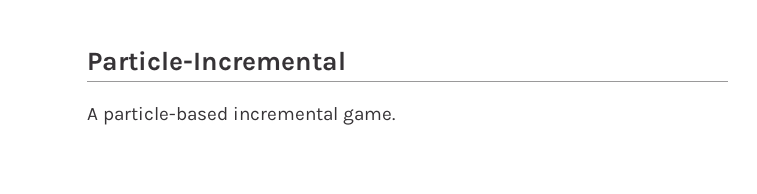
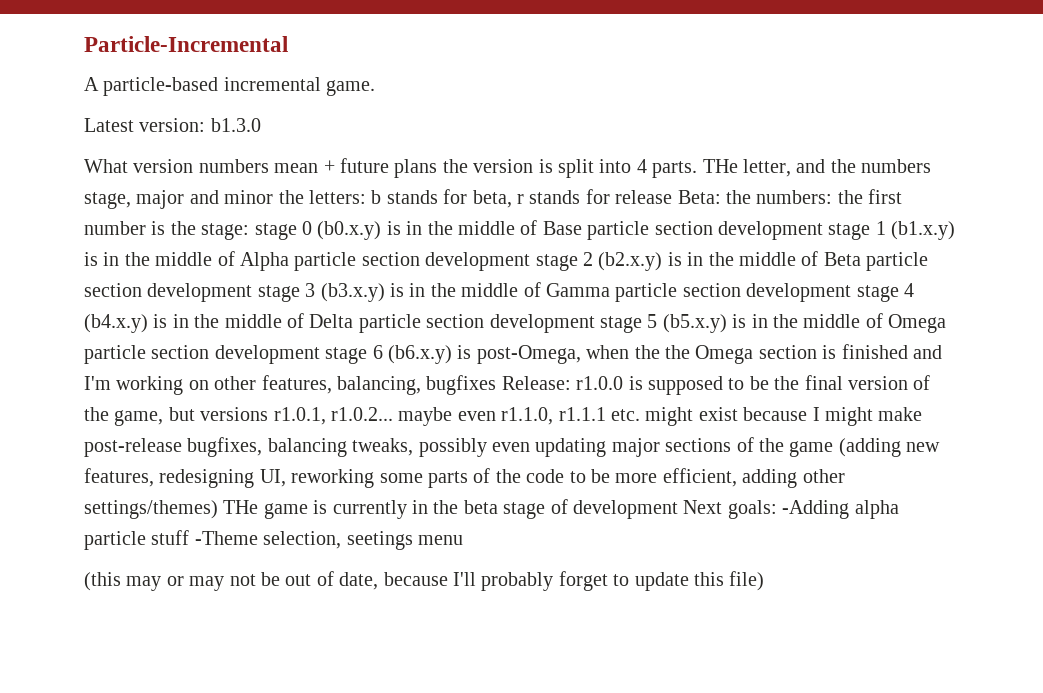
(396, 117) none -> [84,118,261,132] [84,158,932,178] [84,189,903,209] [84,220,956,240] [84,251,929,271] [84,282,914,302] [84,313,947,333] [84,344,942,364] [84,375,931,395] [84,407,923,426] [84,437,941,457] [84,468,845,488] [84,499,899,519] [84,530,463,550] [84,571,765,591] // Latest version: b1.3.0 // What version numbers mean + future plans the version is split into 4 parts. THe letter, and the numbers stage, major and minor the letters: b stands for beta, r stands for release Beta: the numbers: the first number is the stage: stage 0 (b0.x.y) is in the middle of Base particle section development stage 1 (b1.x.y) is in the middle of Alpha particle section development stage 2 (b2.x.y) is in the middle of Beta particle section development stage 3 (b3.x.y) is in the middle of Gamma particle section development stage 4 (b4.x.y) is in the middle of Delta particle section development stage 5 (b5.x.y) is in the middle of Omega particle section development stage 6 (b6.x.y) is post-Omega, when the the Omega section is finished and I'm working on other features, balancing, bugfixes Release: r1.0.0 is supposed to be the final version of the game, but versions r1.0.1, r1.0.2... maybe even r1.1.0, r1.1.1 etc. might exist because I might make post-release bugfixes, balancing tweaks, possibly even updating major sections of the game (adding new features, redesigning UI, reworking some parts of the code to be more efficient, adding other settings/themes) THe game is currently in the beta stage of development Next goals: -Adding alpha particle stuff -Theme selection, seetings menu // (this may or may not be out of date, because I'll probably forget to update this file)

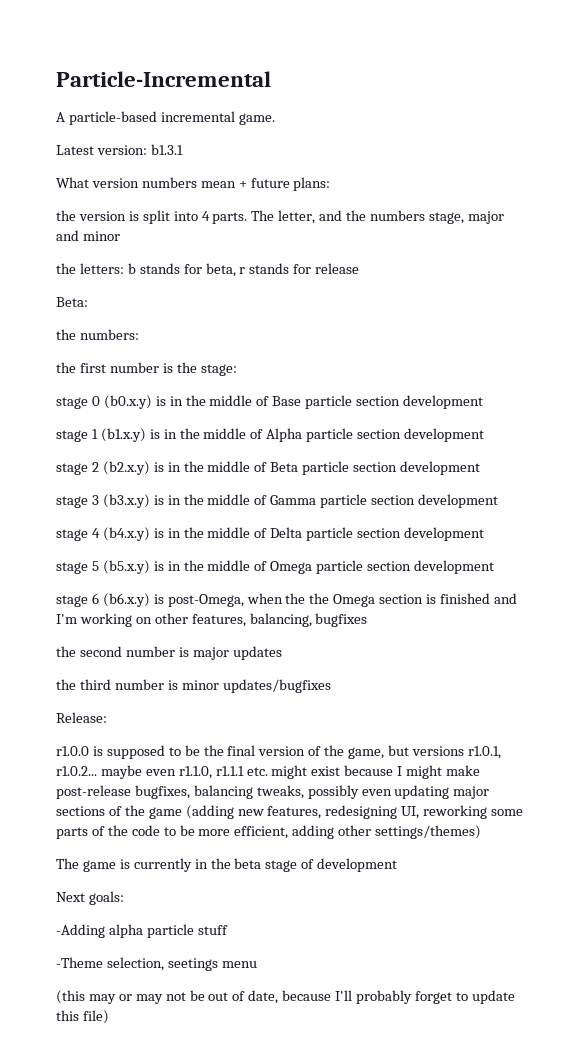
[210,118,261,132] b1.3.0 -> [150,144,183,155] b1.3.1
[394,159,438,178] plans -> [293,177,331,191] plans: //
[702,159,738,173] THe -> [251,210,275,221] The
(274, 197) none -> (120, 236) //
(673, 197) none -> (360, 268) //
(721, 197) none -> (88, 302) //
(833, 197) none -> (139, 334) //
(250, 231) none -> (237, 370) //
(823, 230) none -> (484, 402) //
(531, 261) none -> (485, 435) //
(253, 292) none -> (481, 468) //
(852, 292) none -> (499, 501) //
(595, 323) none -> (485, 534) //
(320, 354) none -> (495, 567) //
(497, 385) none -> [56,646,282,660] [56,679,331,693] // the second number is major updates // the third number is minor updates/bugfixes //
(571, 383) none -> (107, 717) //
[223,500,259,514] THe -> [56,858,79,869] // The
(678, 509) none -> (398, 865) //
(777, 509) none -> (124, 898) //
(190, 537) none -> (228, 930) //

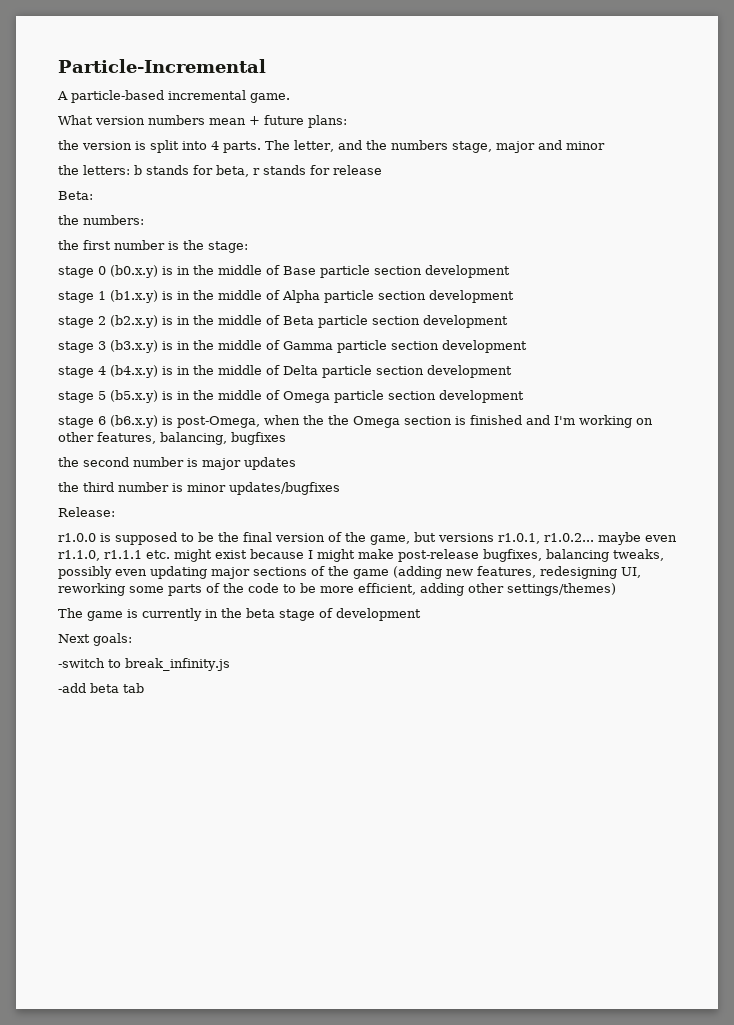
[56,144,183,155] // Latest version: b1.3.1 -> (290, 98) none
[56,924,228,938] [56,957,257,971] [56,990,515,1004] [56,1010,109,1024] -Adding alpha particle stuff // -Theme selection, seetings menu // (this may or may not be out of date, because I'll probably forget to update this file) -> [58,658,230,671] [58,683,144,693] -switch to break_infinity.js // -add beta tab

